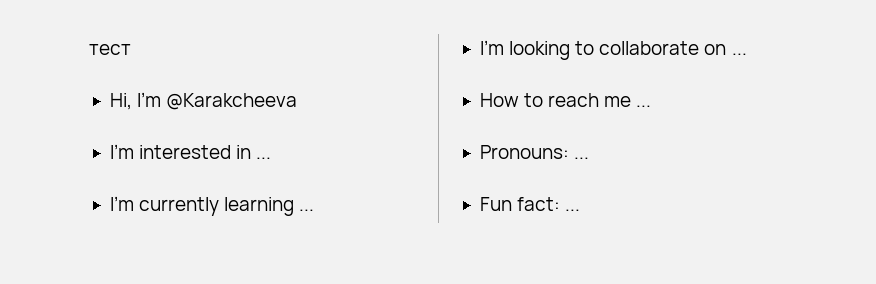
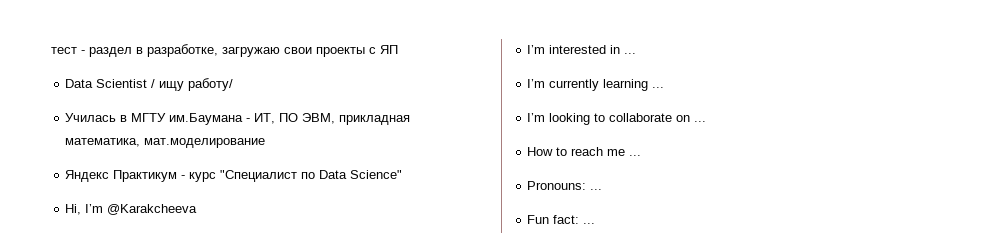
(131, 49) none -> [81,44,398,57] [65,78,234,91] [65,113,411,125] [65,138,266,148] [65,170,403,182] - раздел в разработке, загружаю свои проекты с ЯП // Data Scientist / ищу работу/ // Училась в МГТУ им.Баумана - ИТ, ПО ЭВМ, прикладная математика, мат.моделирование // Яндекс Практикум - курс "Специалист по Data Science"

